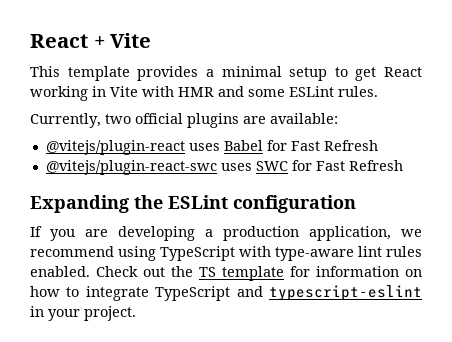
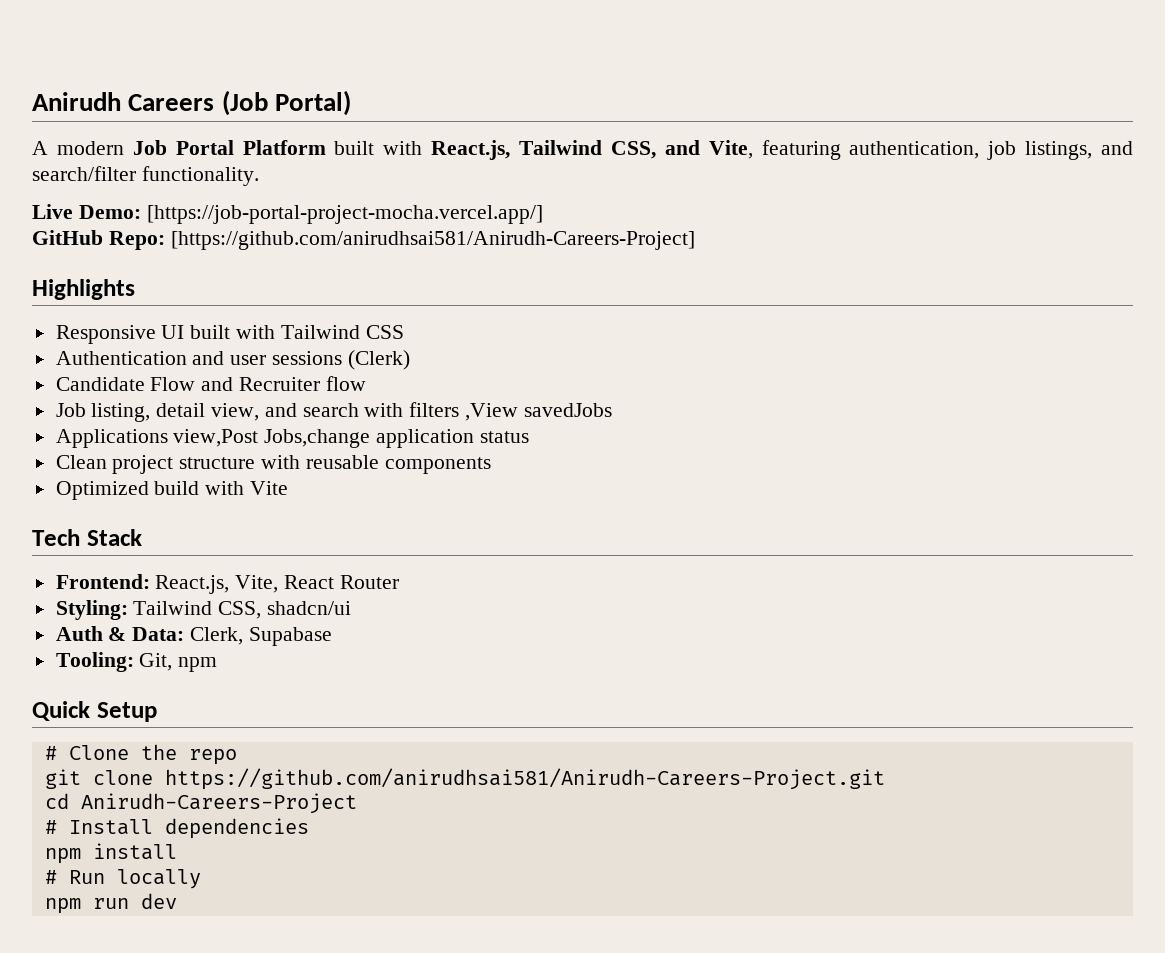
[30,33,152,48] [30,66,422,81] [30,86,378,101] [30,113,338,128] [45,140,378,155] [45,160,403,175] [30,195,356,213] [30,226,422,241] [30,246,422,261] [30,266,422,281] [30,285,422,301] [30,306,136,321] React + Vite // This template provides a minimal setup to get React working in Vite with HMR and some ESLint rules. // Currently, two official plugins are available: // @vitejs/plugin-react uses Babel for Fast Refresh // @vitejs/plugin-react-swc uses SWC for Fast Refresh // Expanding the ESLint configuration // If you are developing a production application, we recommend using TypeScript with type-aware lint rules enabled. Check out the TS template for information on how to integrate TypeScript and typescript-eslint in your project. -> [32,90,351,116] [32,140,1133,160] [32,166,259,186] [32,204,543,224] [32,230,695,250] [32,279,135,300] [55,325,404,344] [55,350,410,370] [55,376,366,391] [55,402,612,422] [55,429,529,448] [55,455,491,474] [55,481,289,500] [32,529,142,546] [55,574,399,594] [55,600,352,620] [55,626,332,646] [55,652,218,672] [32,701,157,722] [44,744,237,765] [44,768,885,790] [44,793,357,814] [44,818,309,839] [44,843,177,864] [44,869,201,889] [44,893,177,914] Anirudh Careers (Job Portal) // A modern Job Portal Platform built with React.js, Tailwind CSS, and Vite, featuring authentication, job listings, and search/filter functionality. // Live Demo: [https://job-portal-project-mocha.vercel.app/] // GitHub Repo: [https://github.com/anirudhsai581/Anirudh-Careers-Project] // Highlights // Responsive UI built with Tailwind CSS // Authentication and user sessions (Clerk) // Candidate Flow and Recruiter flow // Job listing, detail view, and search with filters ,View savedJobs // Applications view,Post Jobs,change application status // Clean project structure with reusable components // Optimized build with Vite // Tech Stack // Frontend: React.js, Vite, React Router // Styling: Tailwind CSS, shadcn/ui // Auth & Data: Clerk, Supabase // Tooling: Git, npm // Quick Setup // # Clone the repo // git clone https://github.com/anirudhsai581/Anirudh-Careers-Project.git // cd Anirudh-Careers-Project // # Install dependencies // npm install // # Run locally // npm run dev

